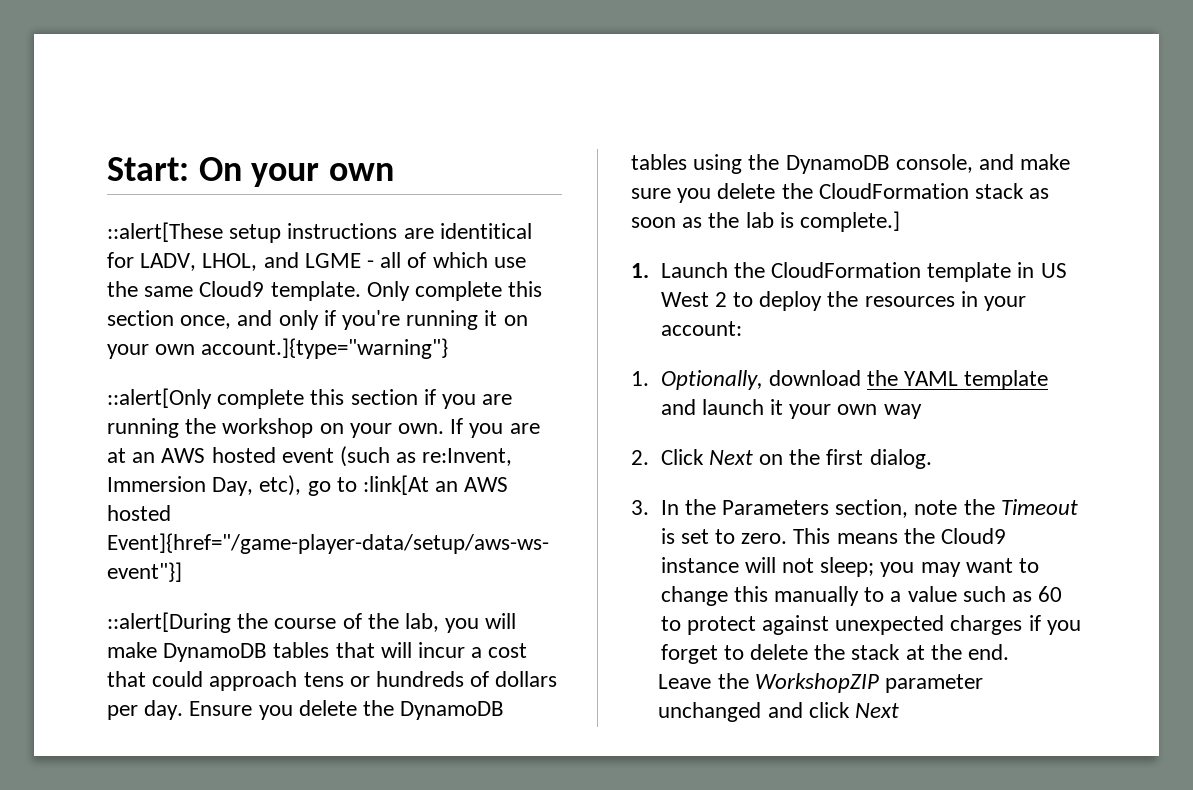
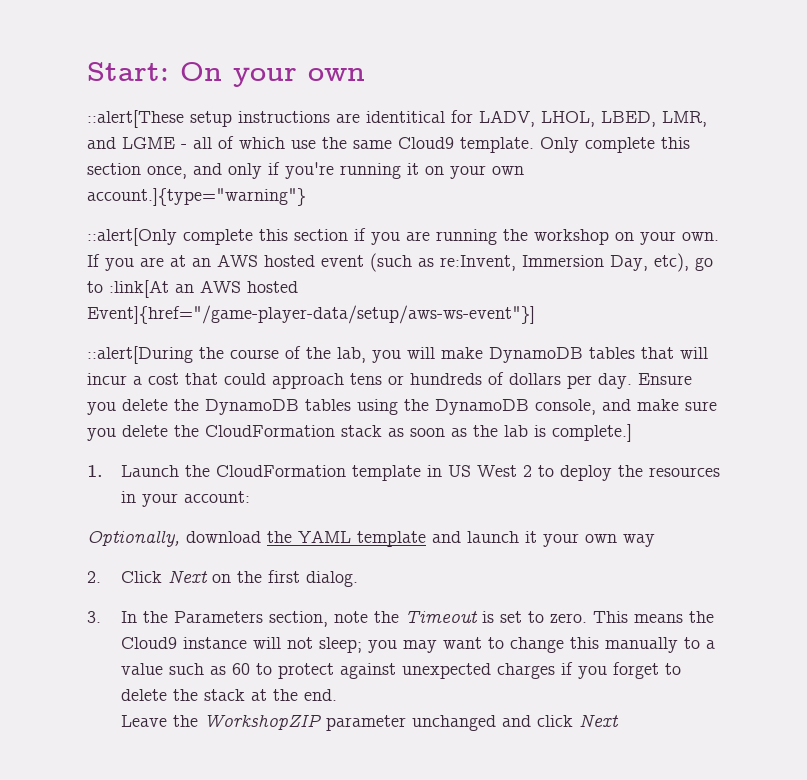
(258, 262) none -> [601,111,707,127] LBED, LMR,
[631,371,649,386] 1. -> (250, 497) none

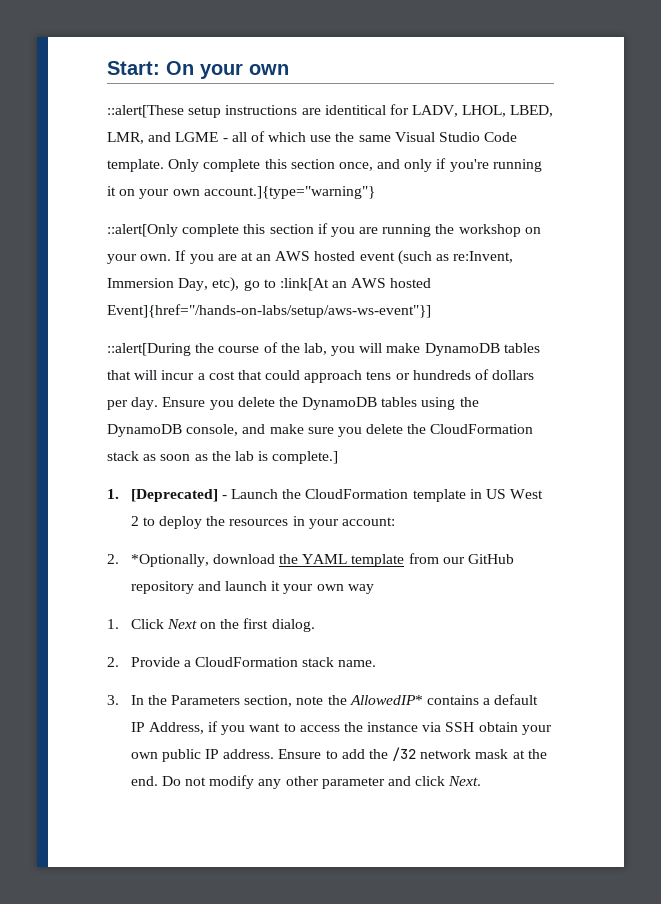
[398,137,454,149] Cloud9 -> [394,132,518,142] Visual Studio Code
[87,305,535,324] Event]{href="/game-player-data/setup/aws-ws-event"}] -> [107,304,431,318] Event]{href="/hands-on-labs/setup/aws-ws-event"}]
(103, 471) none -> [130,489,227,502] [Deprecated] -
[87,530,180,547] Optionally, -> [107,554,209,567] 2. *Optionally,
(426, 539) none -> [408,553,514,564] [130,581,194,594] from our GitHub repository
[87,571,101,583] 2. -> [107,619,119,629] 1.
(358, 579) none -> [107,657,377,667] // 2. Provide a CloudFormation stack name.
[404,611,714,623] [120,637,715,653] [120,662,681,679] [120,689,337,701] [120,714,496,731] Timeout is set to zero. This means the Cloud9 instance will not sleep; you may want to change this manually to a value such as 60 to protect against unexpected charges if you forget to delete the stack at the end. // Leave the WorkshopZIP parameter unchanged -> [349,694,539,705] [130,721,552,735] [130,747,547,762] [130,775,385,789] AllowedIP* contains a default IP Address, if you want to access the instance via SSH obtain your own public IP address. Ensure to add the /32 network mask at the end. Do not modify any other parameter
[578,714,619,728] Next -> [448,776,482,786] Next.

